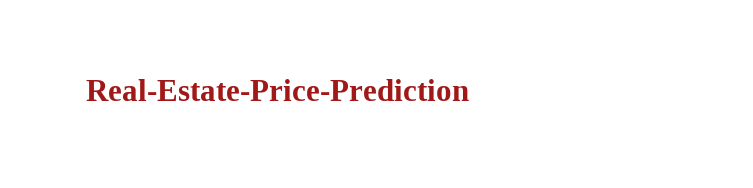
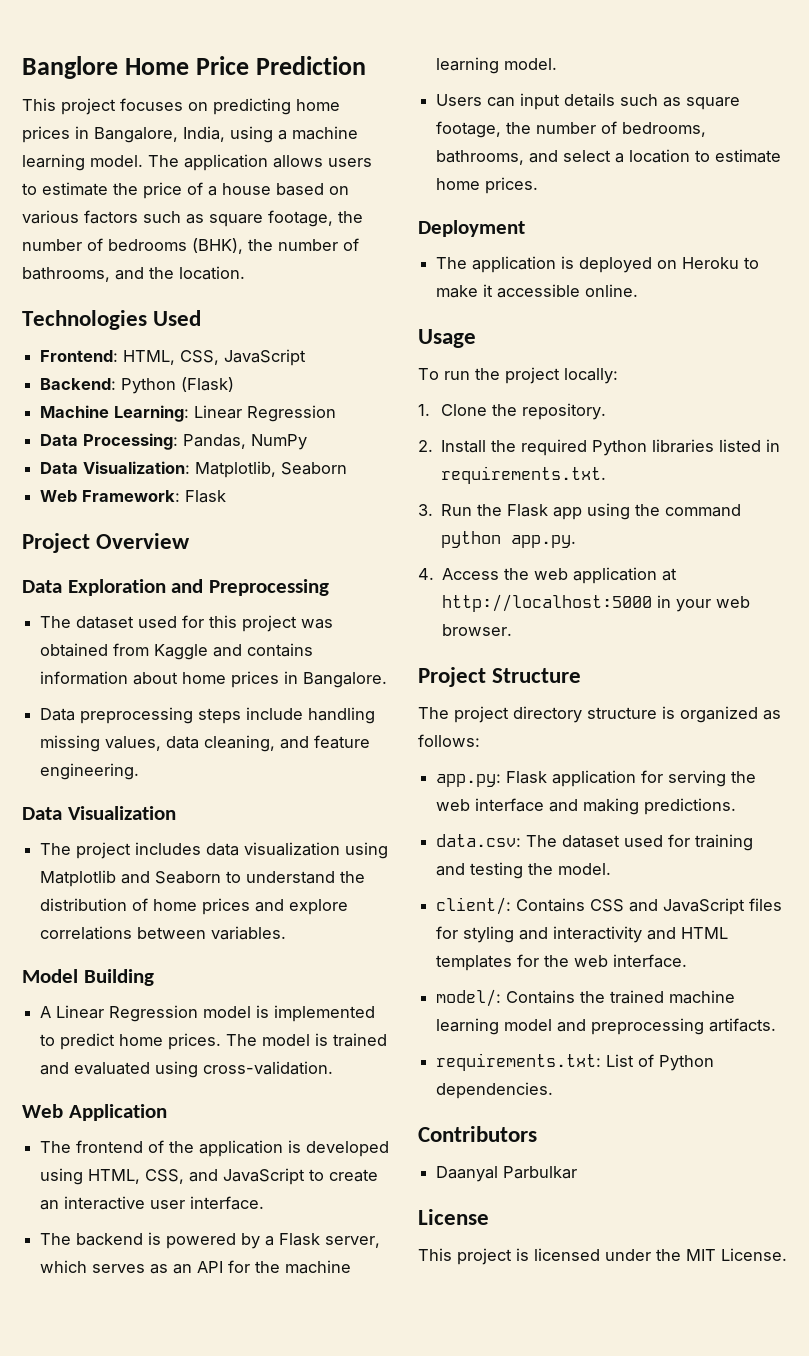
[86,79,469,101] Real-Estate-Price-Prediction -> [22,56,367,79] [22,98,340,115] [22,126,358,143] [22,154,372,171] [22,182,349,199] [22,210,363,227] [22,238,359,254] [22,266,245,282] [22,310,202,330] [40,349,307,366] [40,377,235,394] [40,405,337,422] [40,433,308,450] [40,461,348,478] [40,490,227,503] [22,533,191,553] [22,579,330,596] [40,615,334,632] [40,643,314,660] [40,671,388,688] [40,707,376,724] [40,735,371,752] [40,763,140,780] [22,806,176,820] [40,842,389,859] [40,870,366,887] [40,898,349,915] [40,926,287,940] [22,969,154,986] [40,1005,376,1022] [40,1033,388,1050] [40,1061,334,1078] [22,1104,167,1121] [40,1140,390,1157] [40,1168,379,1185] [40,1196,265,1210] [40,1232,381,1249] [40,1260,352,1274] [436,57,558,74] [436,93,741,110] [436,121,707,138] [436,149,782,165] [436,177,539,194] [418,220,525,237] [436,256,760,273] [436,284,639,298] [418,329,476,348] [418,367,618,384] [418,403,607,420] [418,439,781,456] [441,466,607,484] [418,503,742,520] [441,531,577,548] [418,567,678,584] [442,594,751,612] [442,624,513,636] [418,667,582,687] [418,706,781,723] [418,734,480,747] [436,770,757,787] [436,798,737,815] [436,834,754,851] [436,862,612,879] [436,897,783,915] [436,926,729,943] [436,954,688,971] [436,989,736,1007] [436,1018,777,1035] [436,1053,715,1071] [436,1082,554,1099] [418,1126,537,1142] [436,1166,578,1182] [418,1209,489,1225] [418,1248,787,1265] Banglore Home Price Prediction // This project focuses on predicting home prices in Bangalore, India, using a machine learning model. The application allows users to estimate the price of a house based on various factors such as square footage, the number of bedrooms (BHK), the number of bathrooms, and the location. // Technologies Used // Frontend: HTML, CSS, JavaScript // Backend: Python (Flask) // Machine Learning: Linear Regression // Data Processing: Pandas, NumPy // Data Visualization: Matplotlib, Seaborn // Web Framework: Flask // Project Overview // Data Exploration and Preprocessing // The dataset used for this project was obtained from Kaggle and contains information about home prices in Bangalore. // Data preprocessing steps include handling missing values, data cleaning, and feature engineering. // Data Visualization // The project includes data visualization using Matplotlib and Seaborn to understand the distribution of home prices and explore correlations between variables. // Model Building // A Linear Regression model is implemented to predict home prices. The model is trained and evaluated using cross-validation. // Web Application // The frontend of the application is developed using HTML, CSS, and JavaScript to create an interactive user interface. // The backend is powered by a Flask server, which serves as an API for the machine learning model. // Users can input details such as square footage, the number of bedrooms, bathrooms, and select a location to estimate home prices. // Deployment // The application is deployed on Heroku to make it accessible online. // Usage // To run the project locally: // 1. Clone the repository. // 2. Install the required Python libraries listed in requirements.txt. // 3. Run the Flask app using the command python app.py. // 4. Access the web application at http://localhost:5000 in your web browser. // Project Structure // The project directory structure is organized as follows: // app.py: Flask application for serving the web interface and making predictions. // data.csv: The dataset used for training and testing the model. // client/: Contains CSS and JavaScript files for styling and interactivity and HTML templates for the web interface. // model/: Contains the trained machine learning model and preprocessing artifacts. // requirements.txt: List of Python dependencies. // Contributors // Daanyal Parbulkar // License // This project is licensed under the MIT License.

